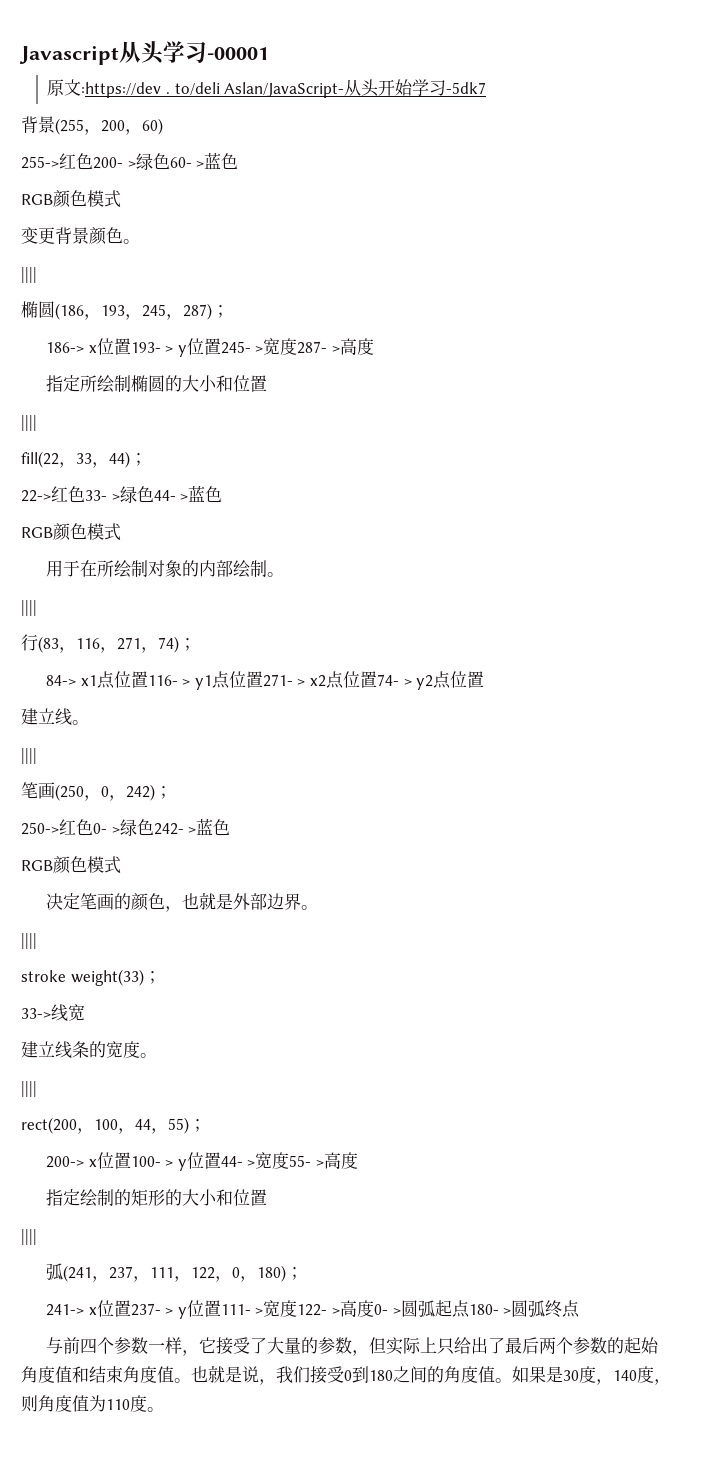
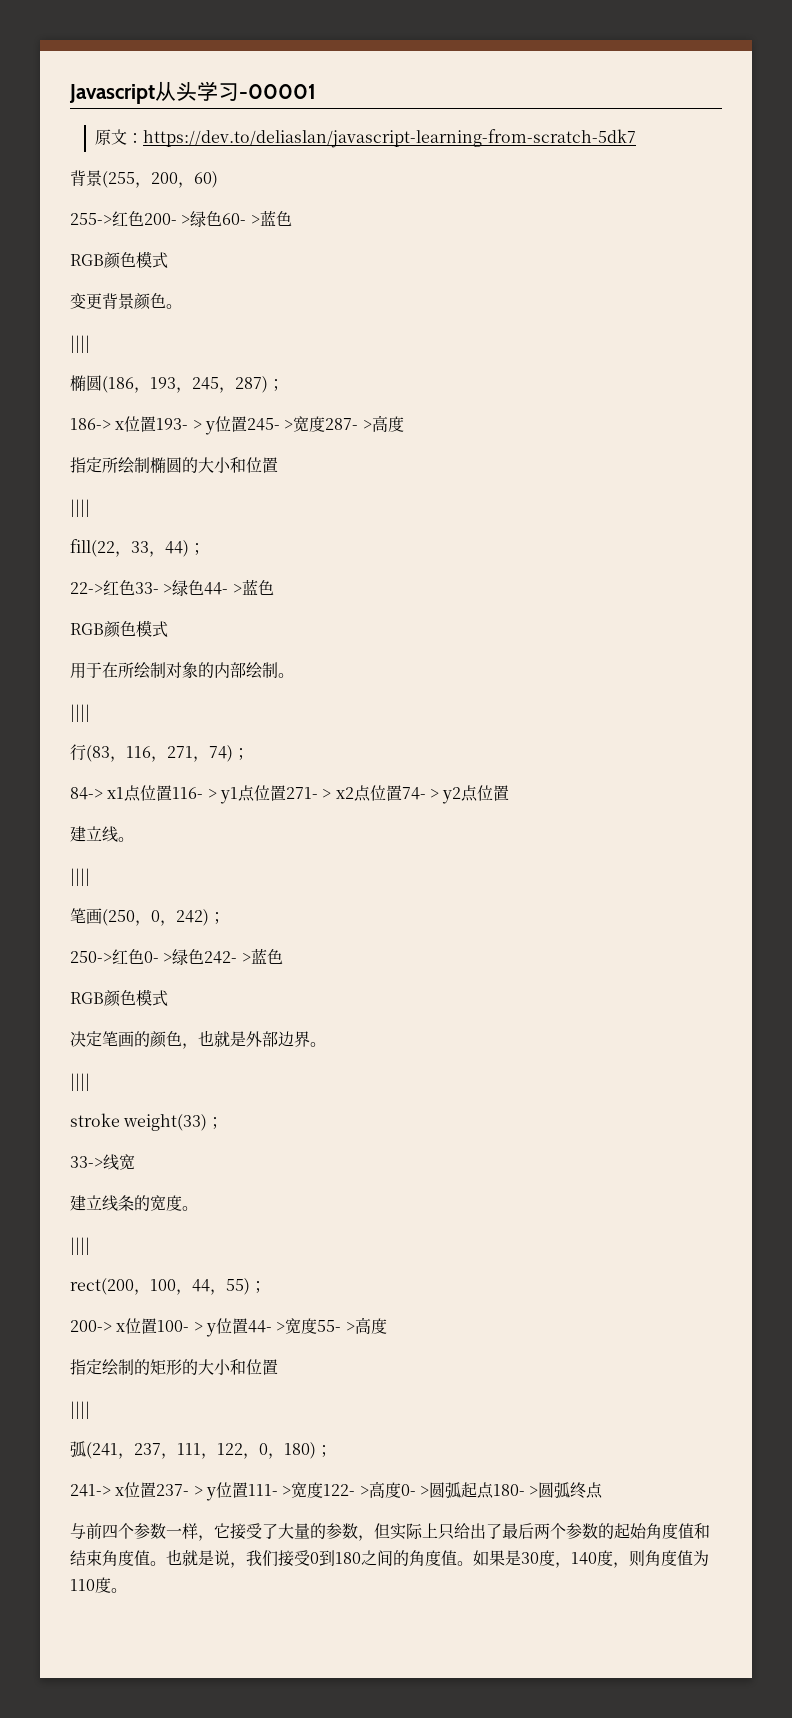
[81,79,487,98] :https://dev . to/deli Aslan/JavaScript-从头开始学习-5dk7 -> [126,129,636,148] ：https://dev.to/deliaslan/javascript-learning-from-scratch-5dk7

